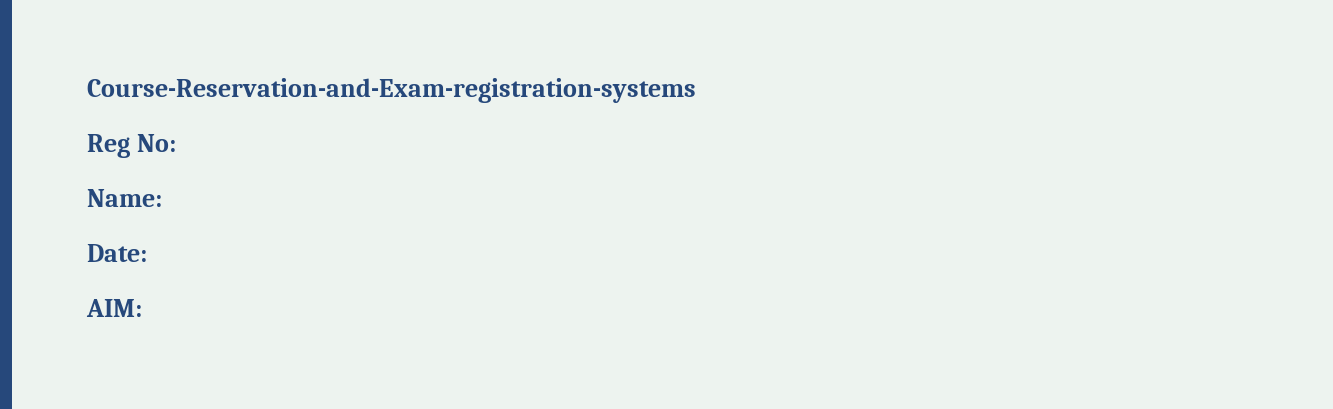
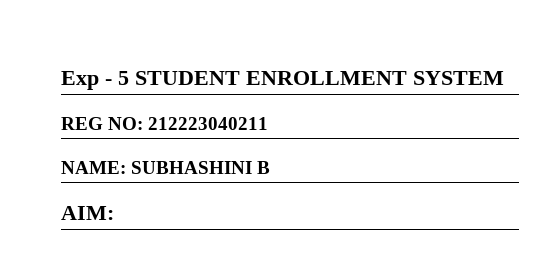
[87,78,696,103] [87,134,176,158] [87,189,162,207] [87,244,147,262] Course-Reservation-and-Exam-registration-systems // Reg No: // Name: // Date: -> [61,71,504,90] [61,117,269,130] [61,161,271,174] Exp - 5 STUDENT ENROLLMENT SYSTEM // REG NO: 212223040211 // NAME: SUBHASHINI B

